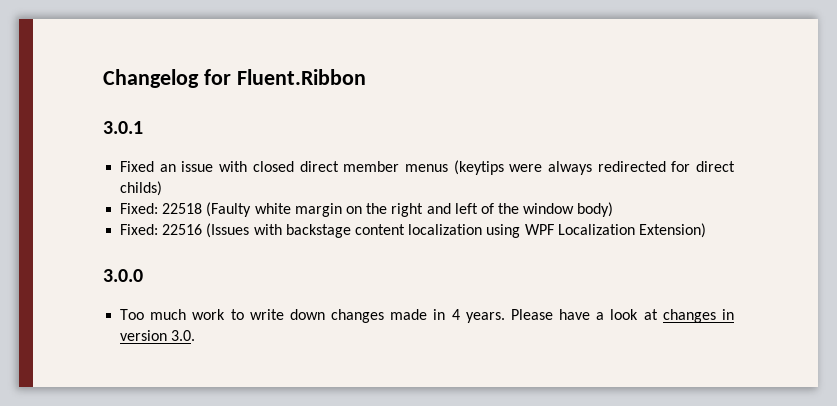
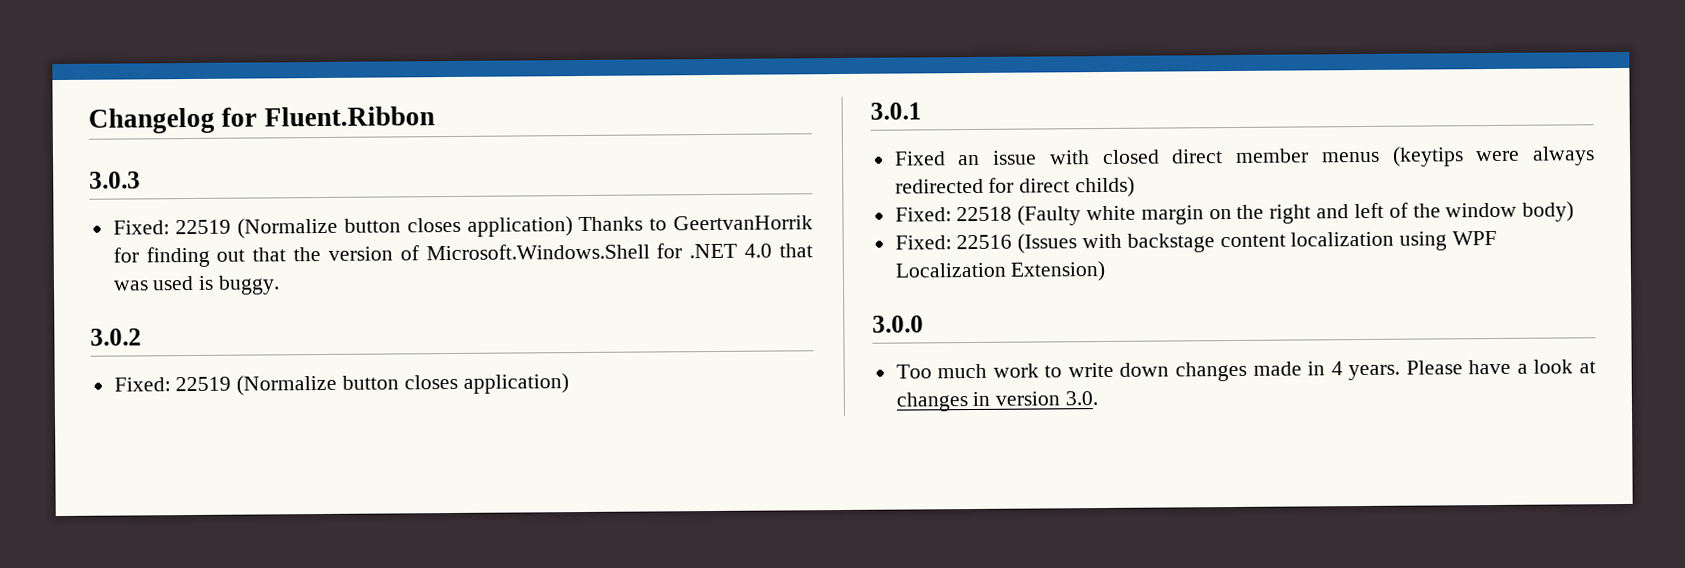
(366, 77) none -> [89,171,141,189] [112,215,813,239] [112,243,814,268] [112,275,281,295] [90,328,142,346] [113,373,569,396] // 3.0.3 // Fixed: 22519 (Normalize button closes application) Thanks to GeertvanHorrik for finding out that the version of Microsoft.Windows.Shell for .NET 4.0 that was used is buggy. // 3.0.2 // Fixed: 22519 (Normalize button closes application)

